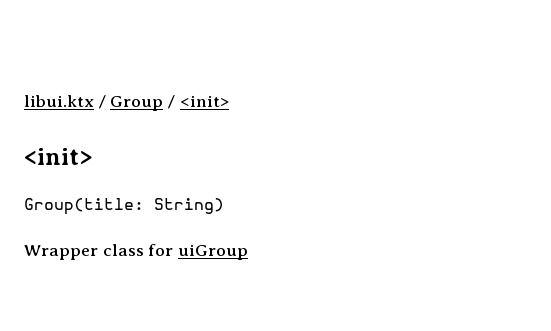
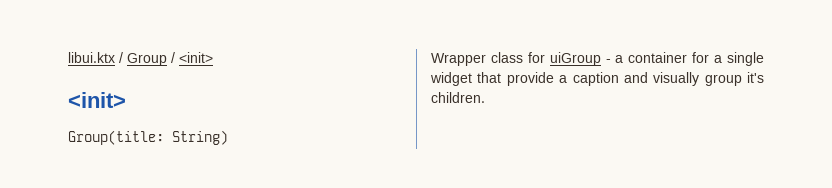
(249, 252) none -> [605,52,764,66] [430,72,764,86] [431,92,485,103] - a container for a single widget that provide a caption and visually group it's children.

